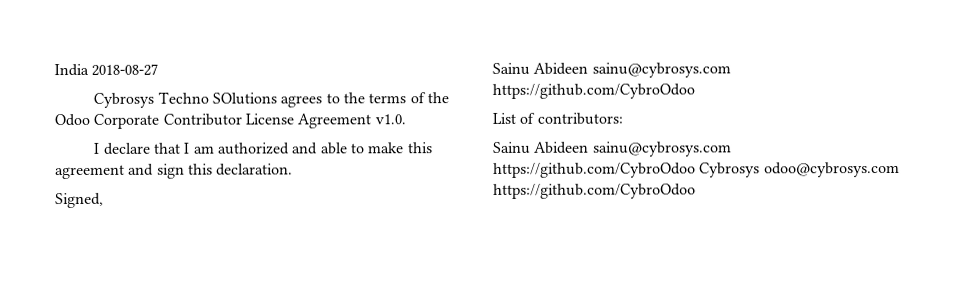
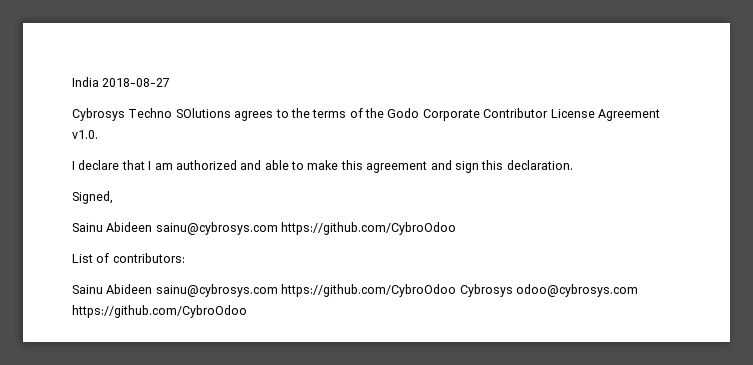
[54,113,90,127] Odoo -> [387,108,420,118] Godo

